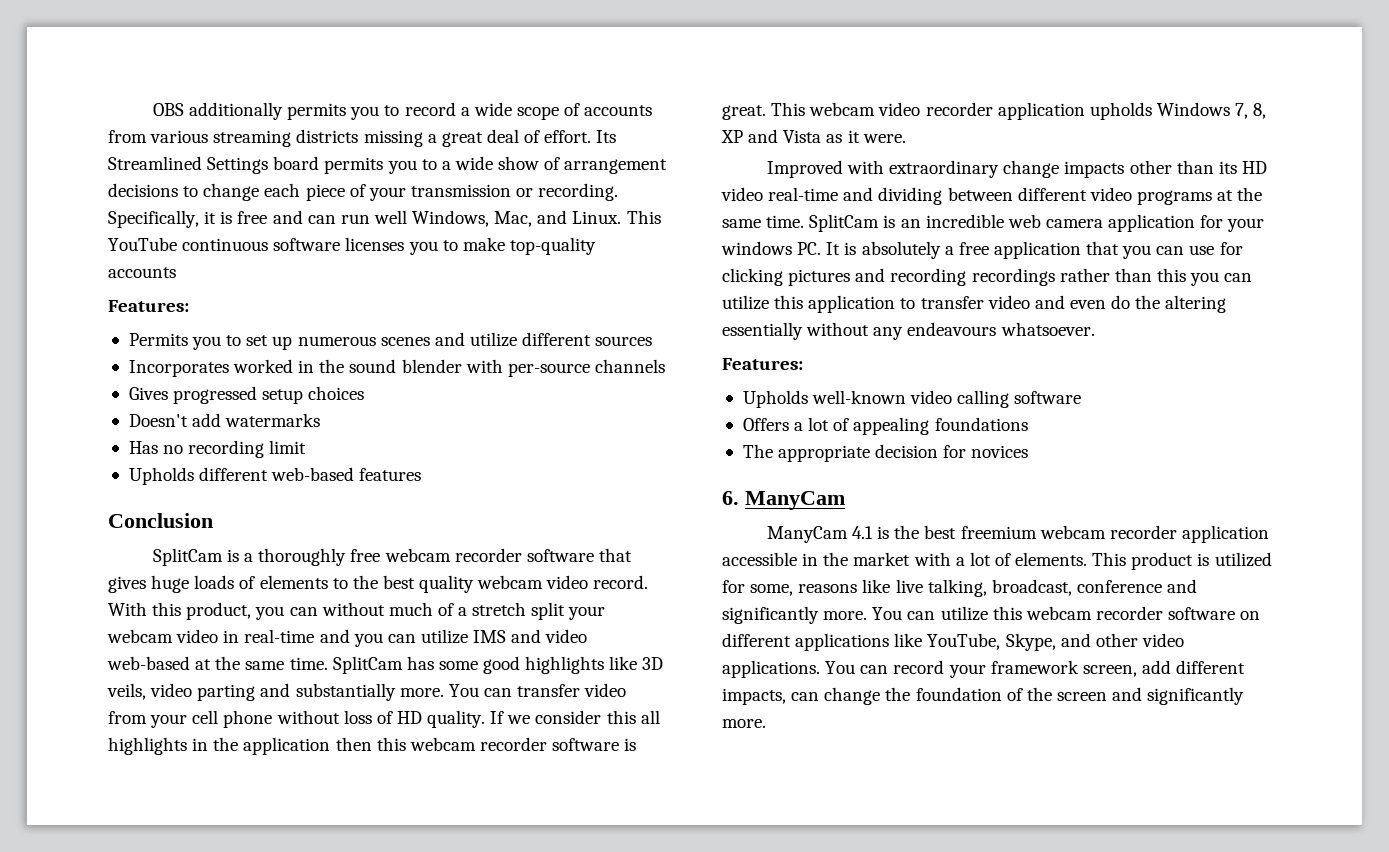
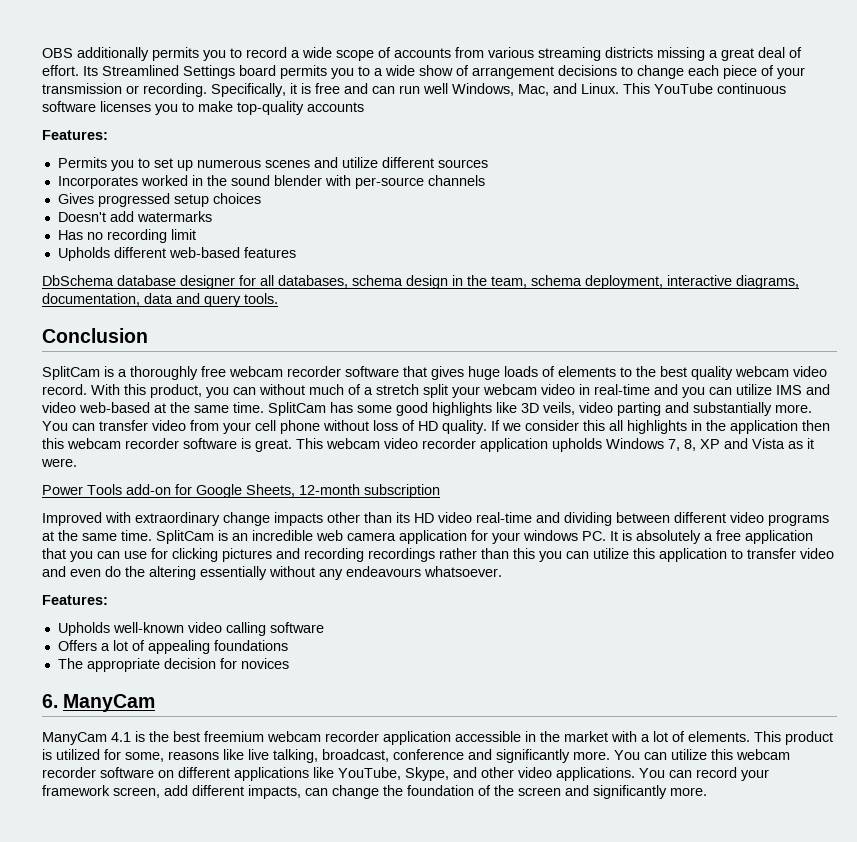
(422, 474) none -> [42,275,799,289] [42,293,278,307] // DbSchema database designer for all databases, schema design in the team, schema deployment, interactive diagrams, documentation, data and query tools.
(906, 138) none -> [42,484,440,498] // Power Tools add-on for Google Sheets, 12-month subscription

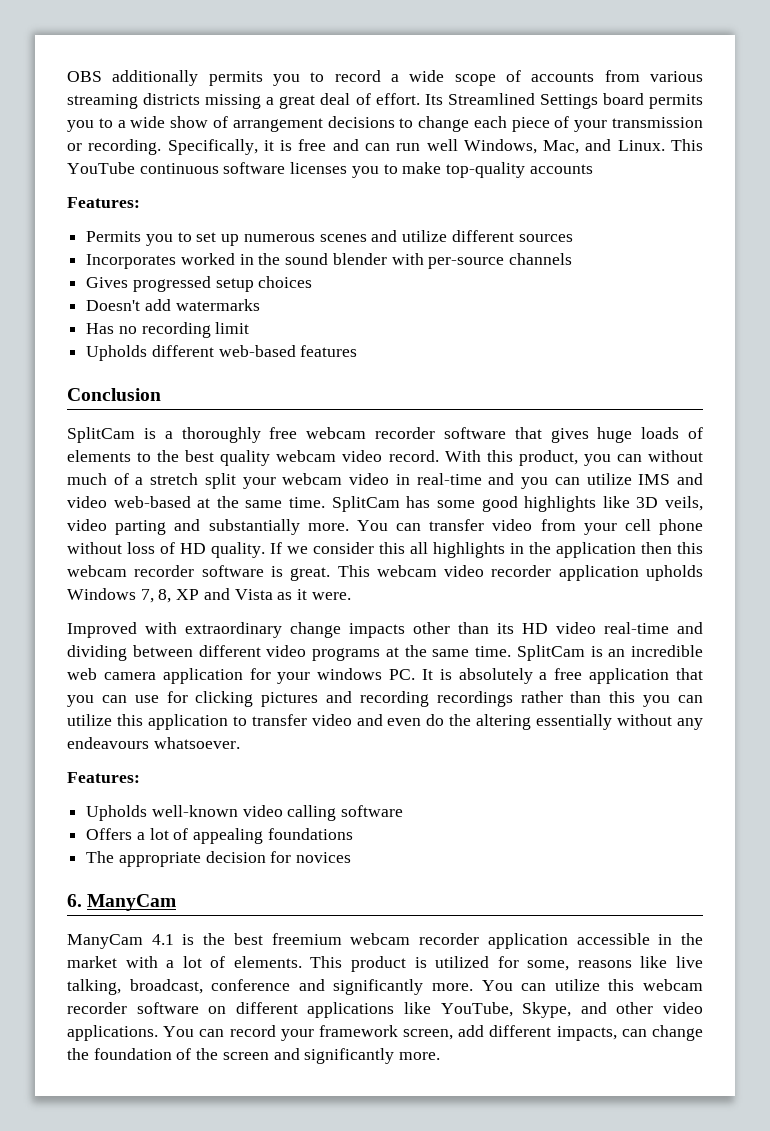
[42,275,799,289] [42,293,278,307] // DbSchema database designer for all databases, schema design in the team, schema deployment, interactive diagrams, documentation, data and query tools. -> (358, 351) none
[42,484,440,498] // Power Tools add-on for Google Sheets, 12-month subscription -> (351, 596) none

